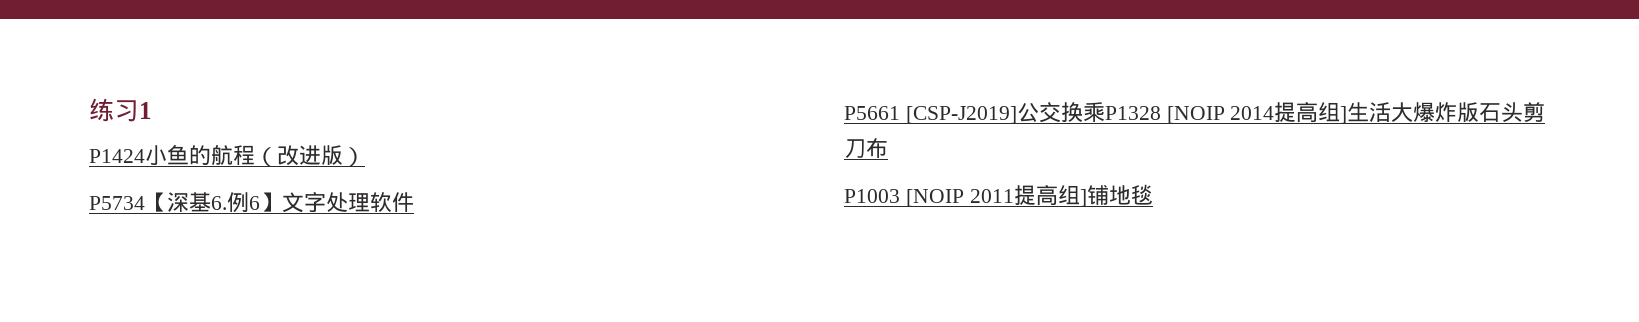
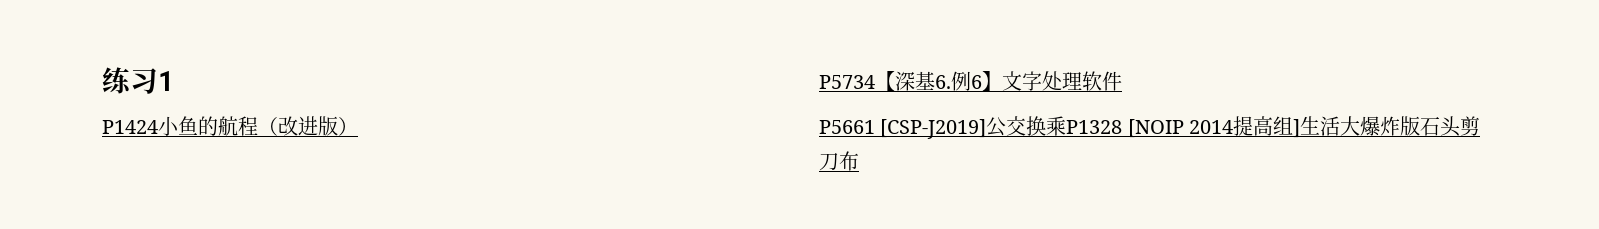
[844,184,1153,207] // P1003 [NOIP 2011提高组]铺地毯 -> (859, 161) none

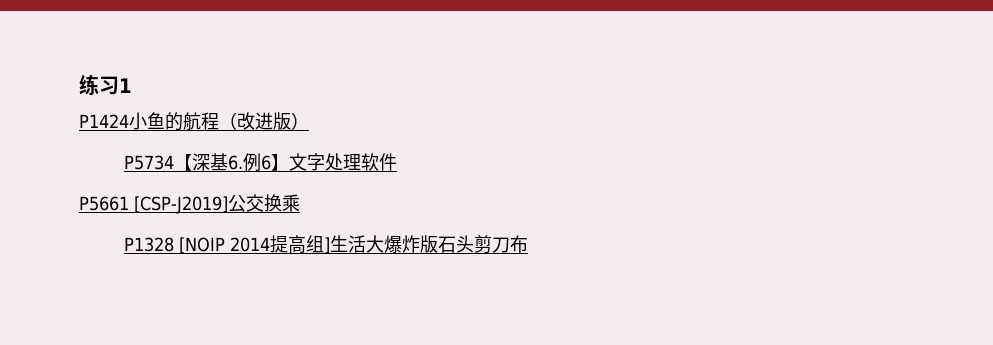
(1067, 126) none -> (301, 203) //

